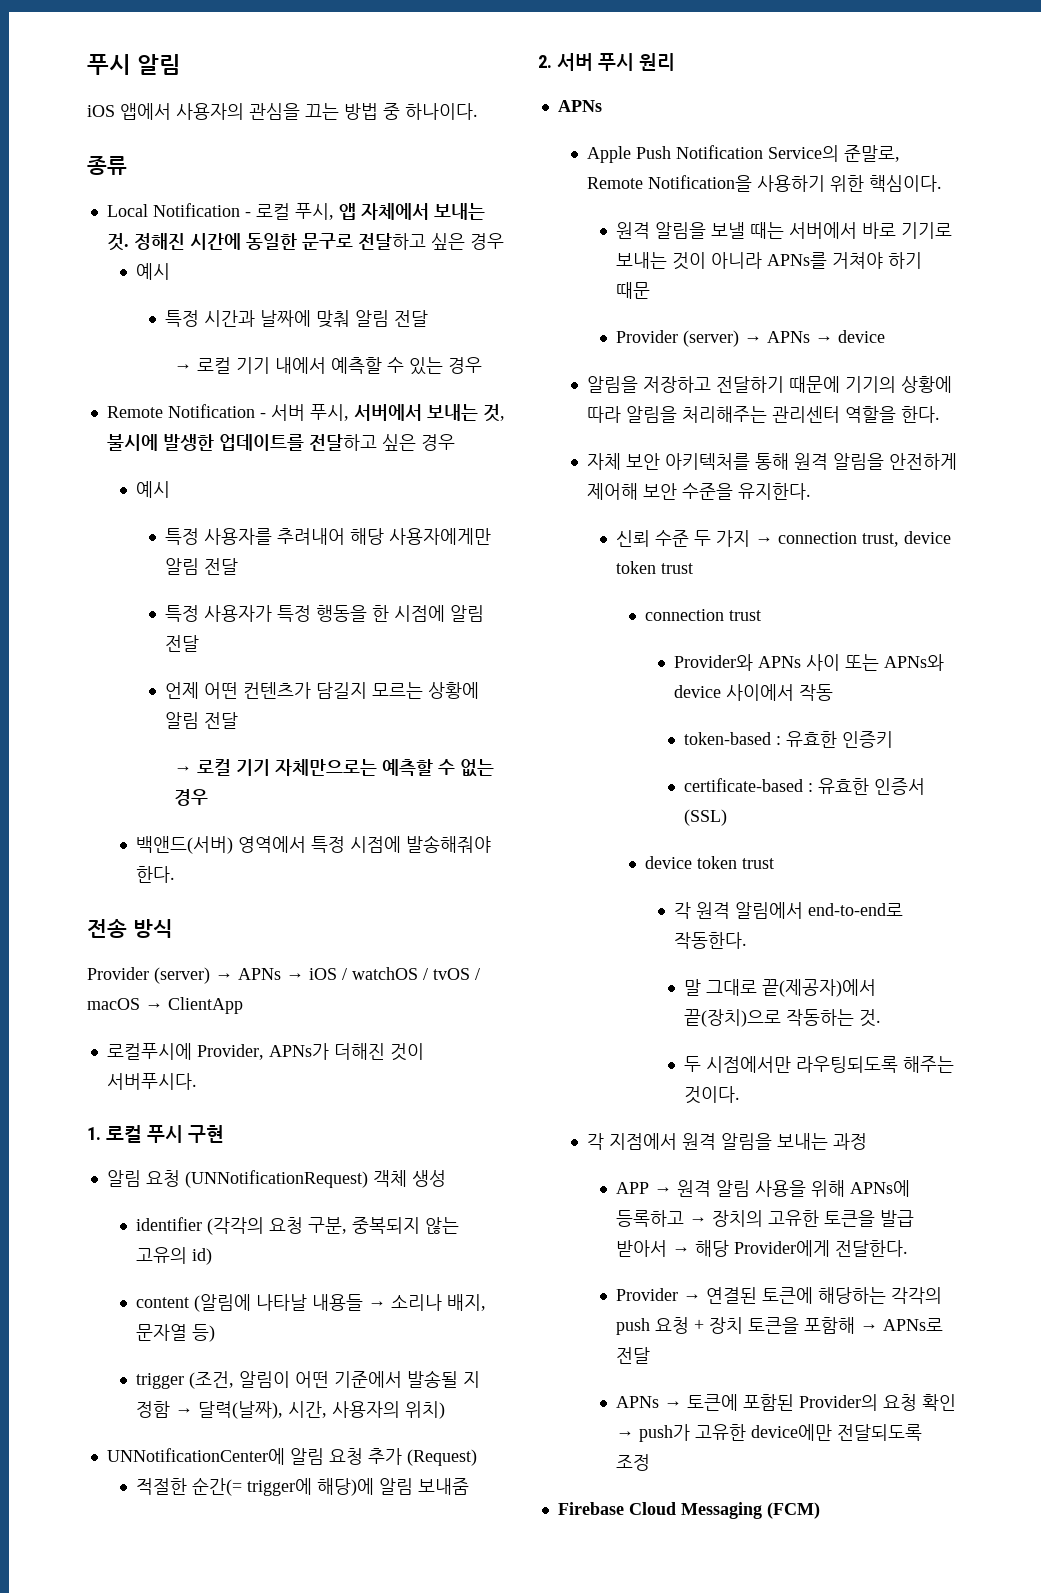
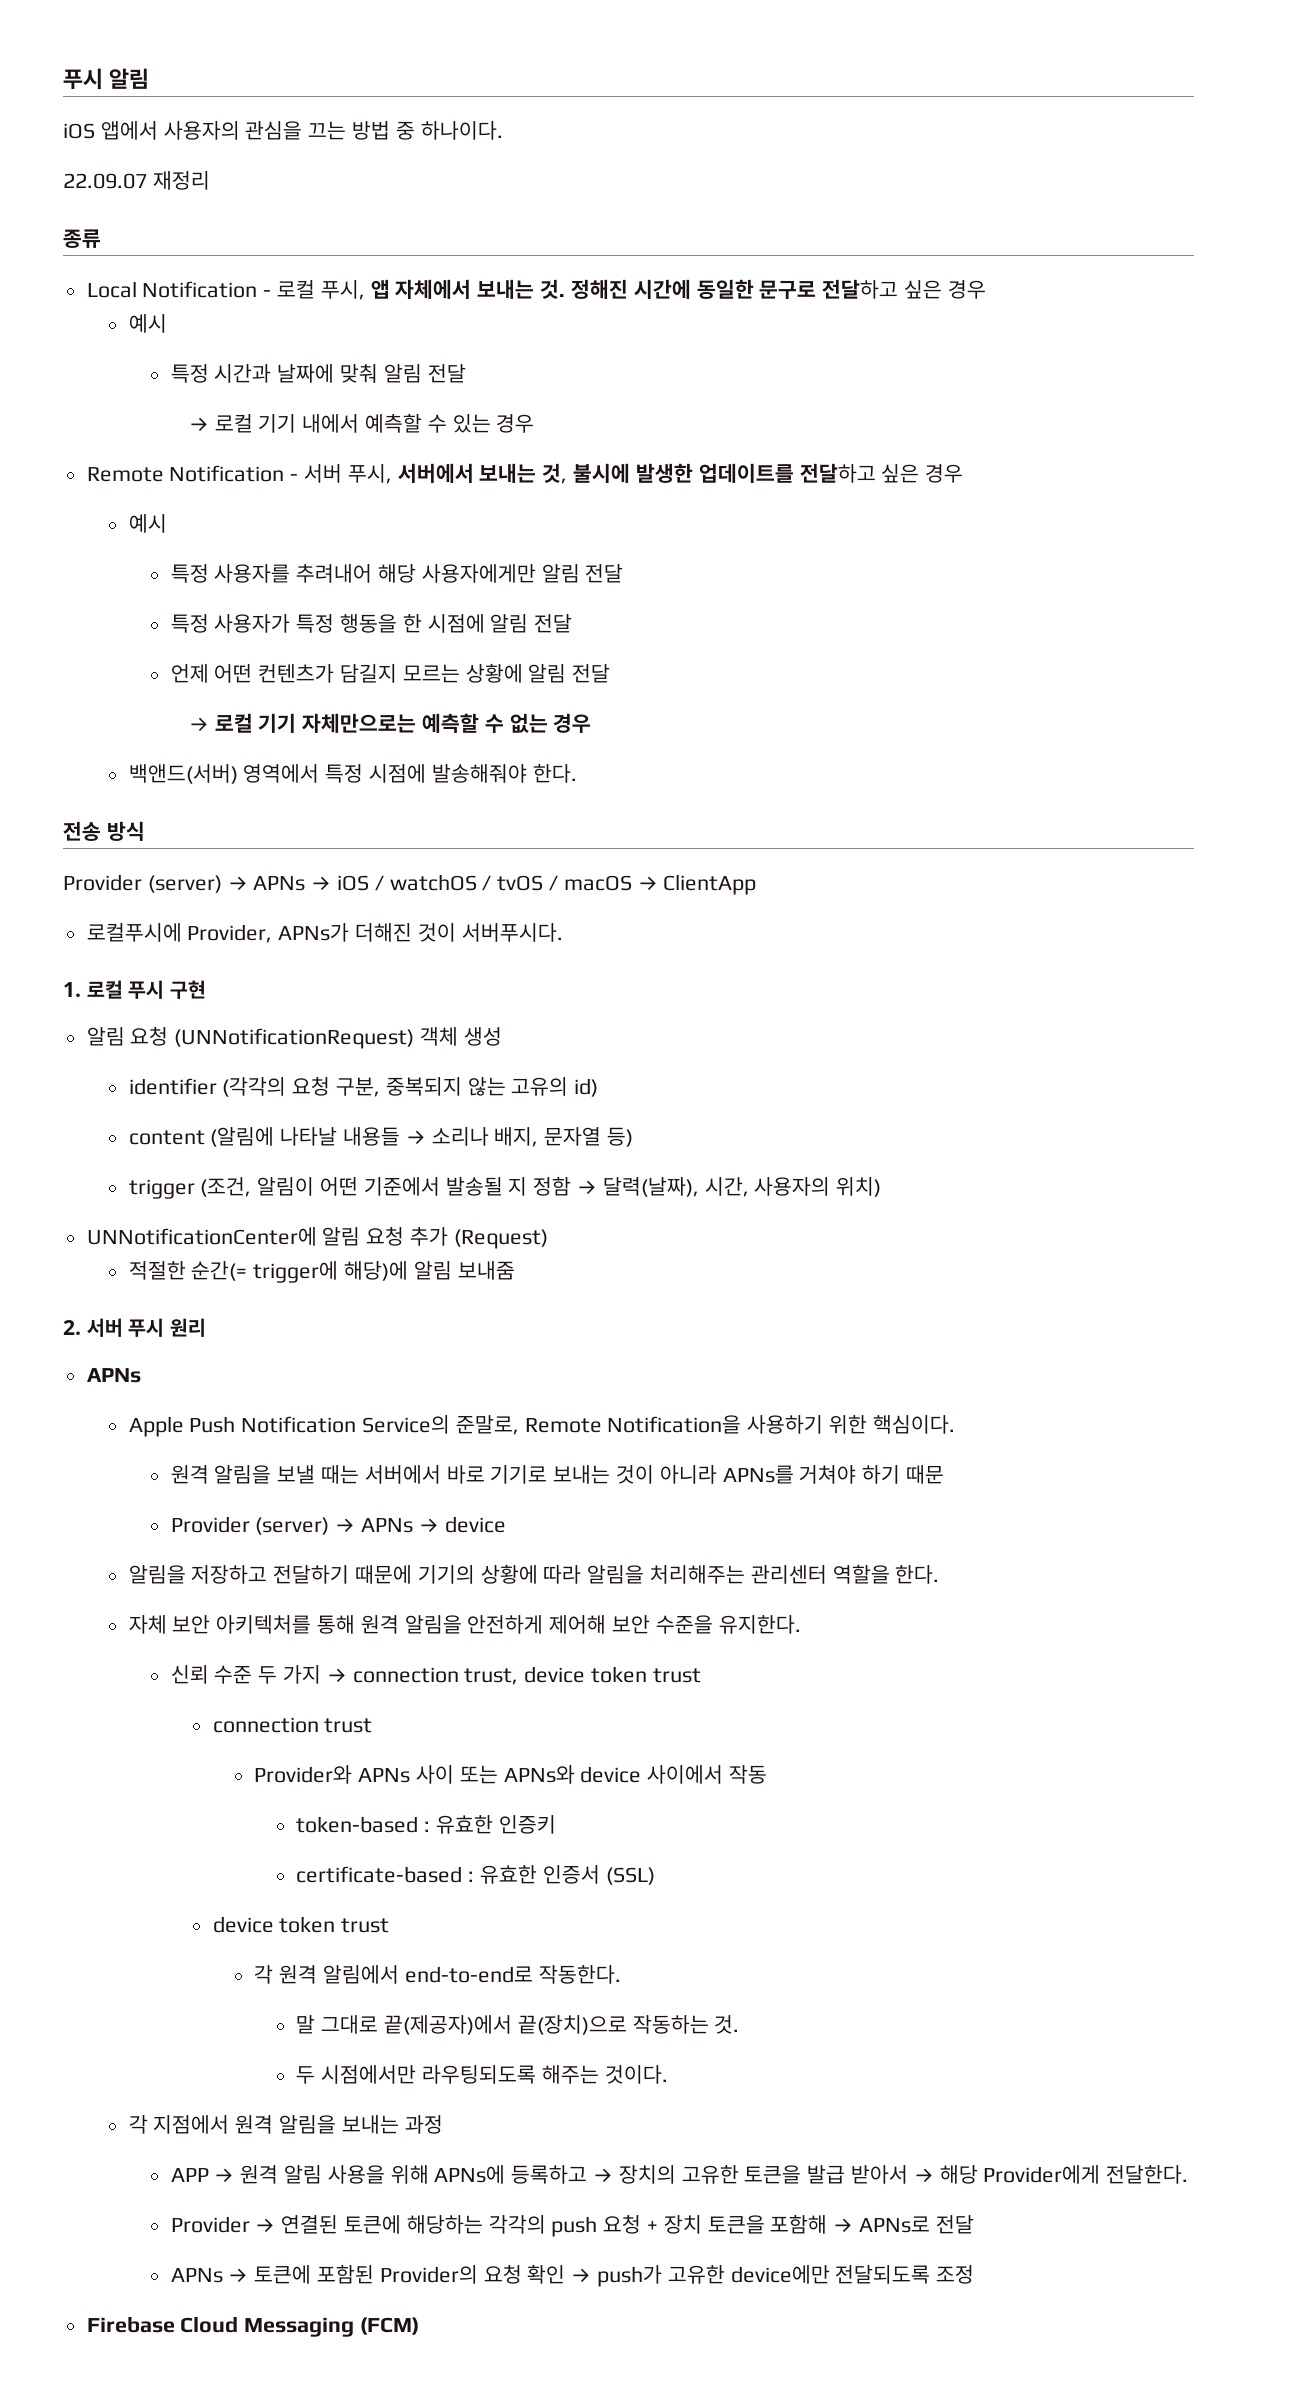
(478, 111) none -> [63,171,210,190] // 22.09.07 재정리

